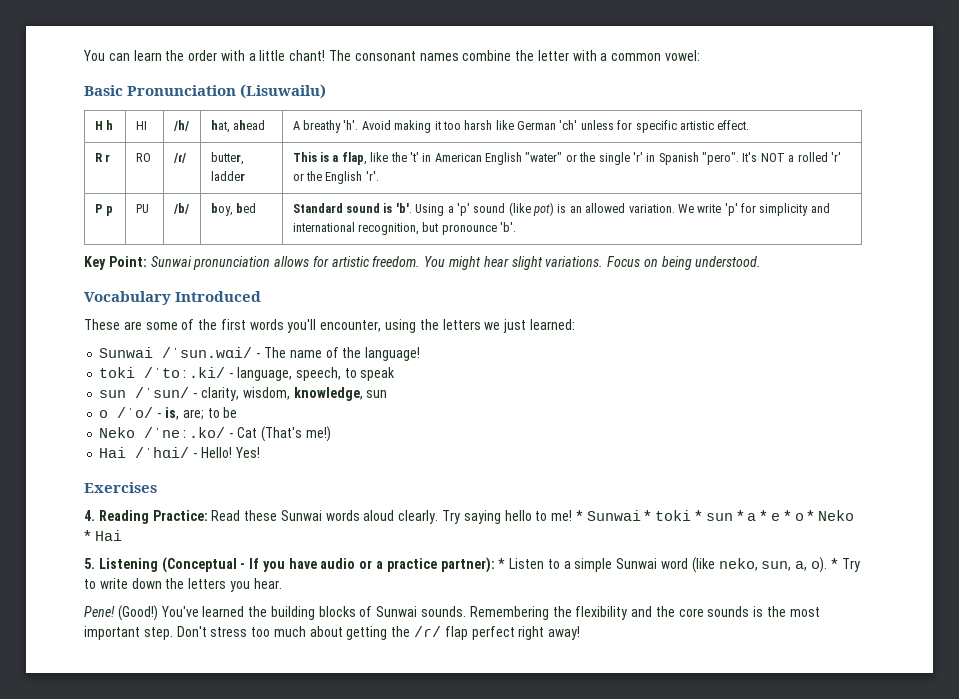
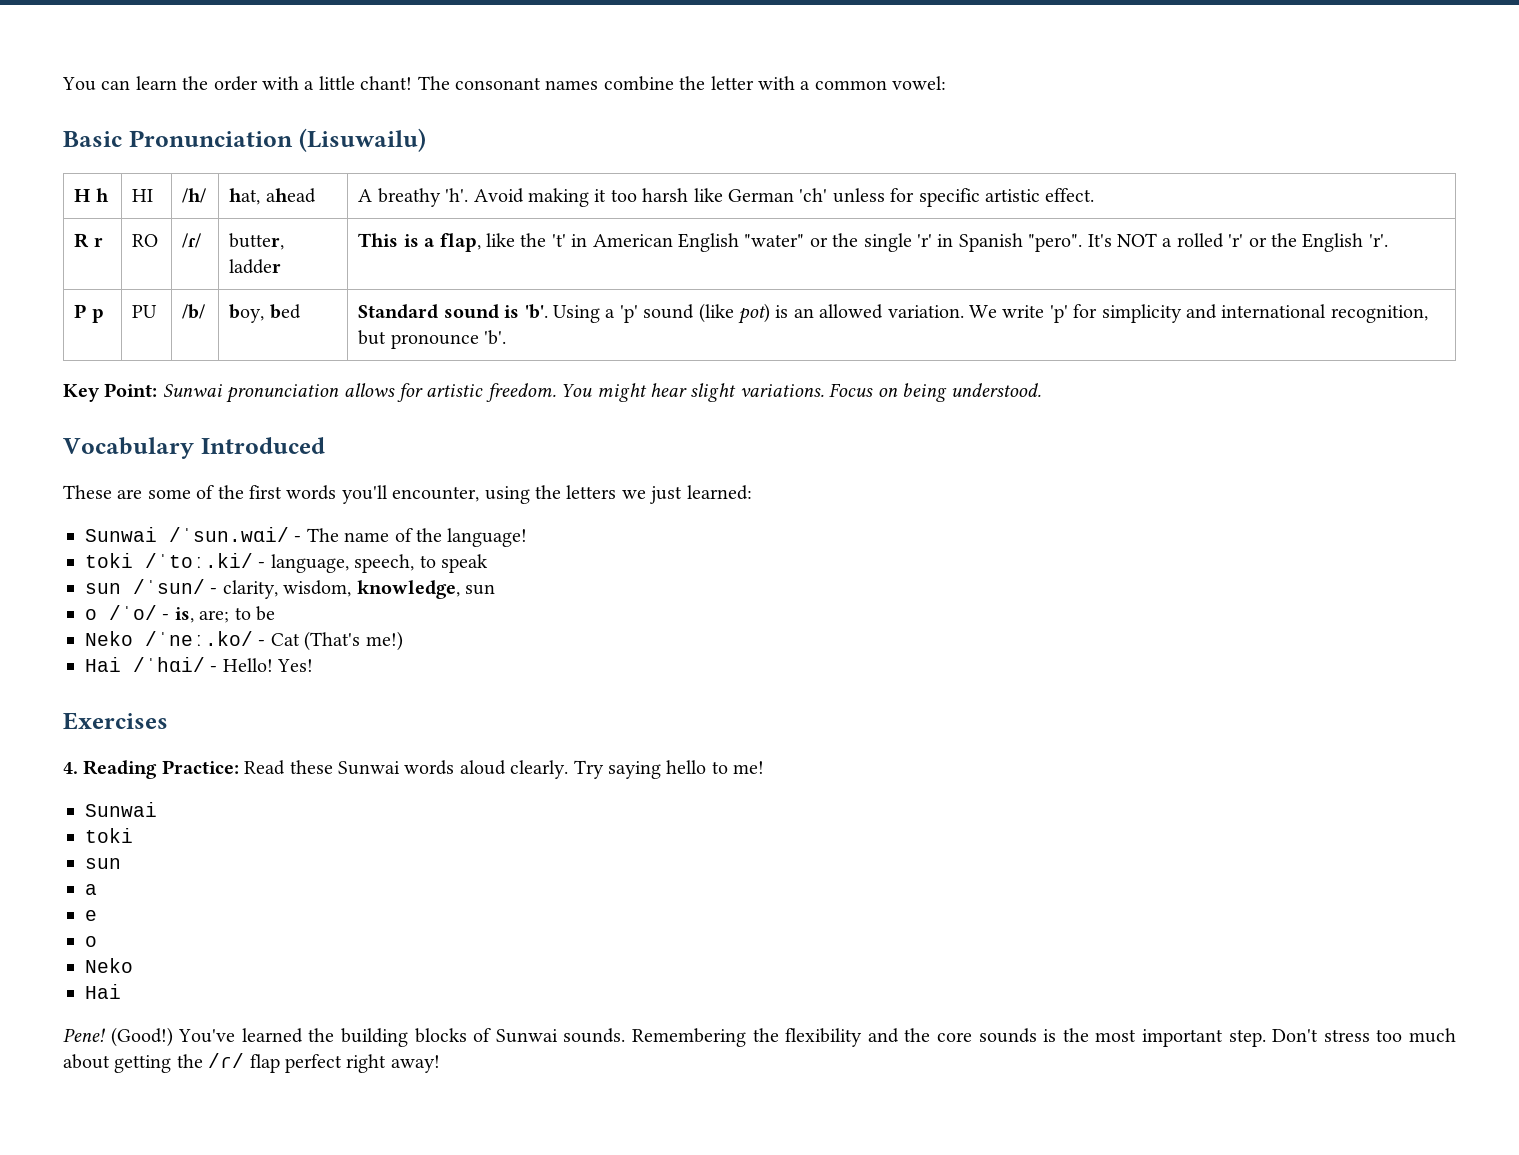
[575,510,768,521] * Sunwai * toki * sun * a * -> [85,802,157,817] [85,828,133,843] [85,858,121,869] [85,884,97,895] // Sunwai // toki // sun // a //
[783,510,855,521] [84,530,122,541] [84,557,860,573] [84,578,282,592] * o * Neko * Hai // 5. Listening (Conceptual - If you have audio or a practice partner): * Listen to a simple Sunwai word (like neko, sun, a, o). * Try to write down the letters you hear. -> [85,936,97,947] [85,958,133,973] [85,984,121,999] // o // Neko // Hai

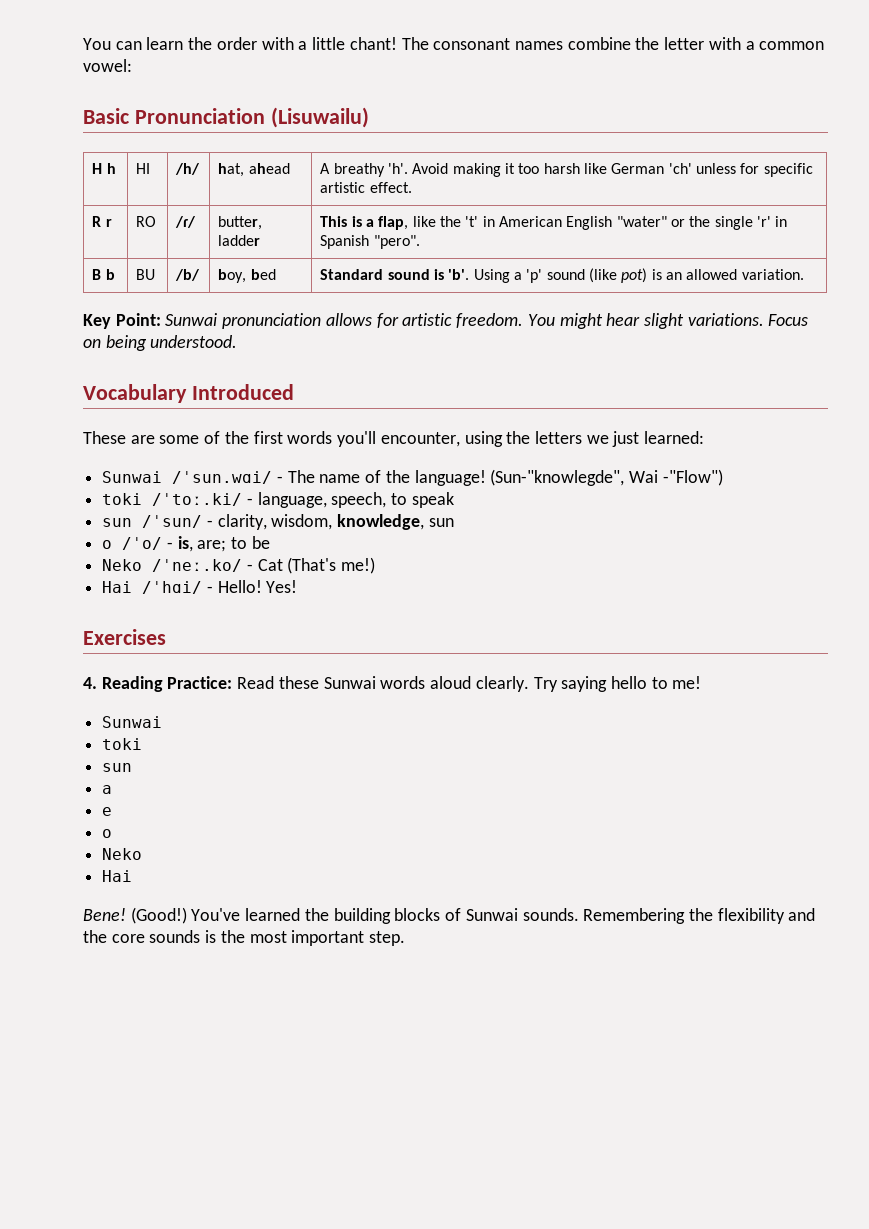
[1087,233,1388,252] [74,304,104,323] [132,305,158,318] It's NOT a rolled 'r' or the English 'r'. // P p | PU -> [92,269,115,280] [136,269,156,280] // B b | BU
[968,304,1428,323] [358,330,507,349] We write 'p' for simplicity and international recognition, but pronounce 'b'. -> (804, 274) none
(528, 537) none -> [490,469,723,486] (Sun-"knowlegde", Wai -"Flow")
[63,1028,105,1042] Pene! -> [83,908,126,921] Bene!
[1272,1028,1456,1043] [63,1053,440,1073] Don't stress too much about getting the /ɾ/ flap perfect right away! -> (406, 938) none

